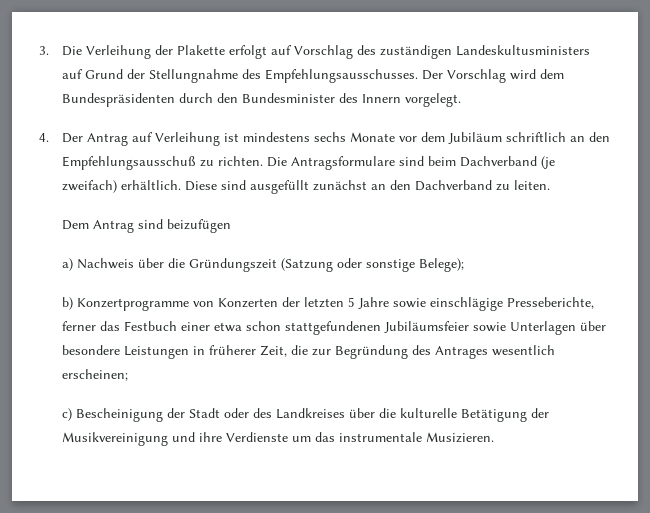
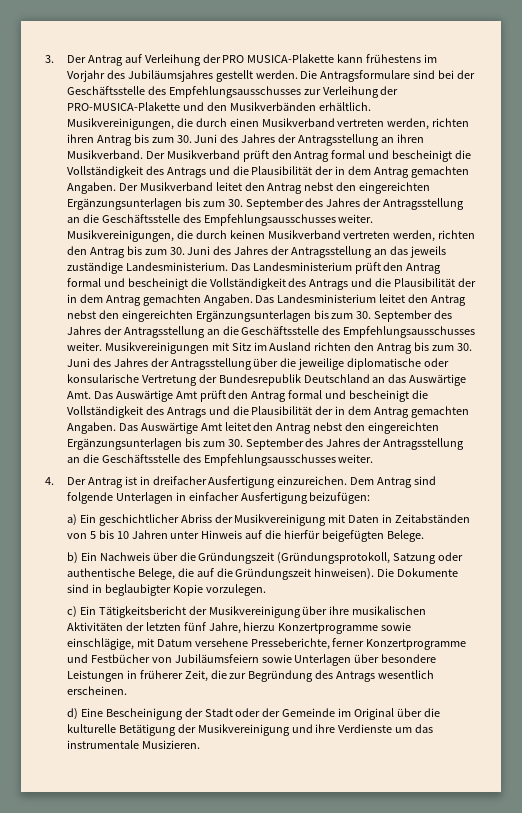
[61,45,590,59] [61,69,564,83] [61,93,461,107] [39,132,610,146] [61,156,555,170] [61,180,550,194] [61,219,231,233] [61,258,464,272] [61,297,594,311] [61,321,469,335] Die Verleihung der Plakette erfolgt auf Vorschlag des zuständigen Landeskultusministers auf Grund der Stellungnahme des Empfehlungsausschusses. Der Vorschlag wird dem Bundespräsidenten durch den Bundesminister des Innern vorgelegt. // 4. Der Antrag auf Verleihung ist mindestens sechs Monate vor dem Jubiläum schriftlich an den Empfehlungsausschuß zu richten. Die Antragsformulare sind beim Dachverband (je zweifach) erhältlich. Diese sind ausgefüllt zunächst an den Dachverband zu leiten. // Dem Antrag sind beizufügen // a) Nachweis über die Gründungszeit (Satzung oder sonstige Belege); // b) Konzertprogramme von Konzerten der letzten 5 Jahre sowie einschlägige Presseberichte, ferner das Festbuch einer etwa schon stattgefundenen Jubiläumsfeier -> [66,54,438,66] [66,70,476,82] [66,86,399,98] [66,102,371,111] [66,118,470,130] [66,134,425,146] [66,150,472,162] [66,166,470,178] [66,182,431,194] [66,198,465,210] [66,214,374,226] [66,230,476,242] [66,246,447,258] [66,262,442,274] [66,278,477,290] [66,294,467,306] [66,310,453,322] [66,326,476,338] [66,342,473,354] [66,358,450,370] [66,374,467,386] [66,390,429,402] [66,406,470,418] [66,422,440,434] [66,438,465,450] [66,454,374,466] [45,476,437,488] [66,492,371,504] [66,514,471,526] [66,530,425,542] [66,552,464,564] [66,568,459,580] [66,584,266,596] [66,606,427,618] [66,622,412,634] [66,638,467,650] [66,654,259,663] Der Antrag auf Verleihung der PRO MUSICA-Plakette kann frühestens im Vorjahr des Jubiläumsjahres gestellt werden. Die Antragsformulare sind bei der Geschäftsstelle des Empfehlungsausschusses zur Verleihung der PRO-MUSICA-Plakette und den Musikverbänden erhältlich. Musikvereinigungen, die durch einen Musikverband vertreten werden, richten ihren Antrag bis zum 30. Juni des Jahres der Antragsstellung an ihren Musikverband. Der Musikverband prüft den Antrag formal und bescheinigt die Vollständigkeit des Antrags und die Plausibilität der in dem Antrag gemachten Angaben. Der Musikverband leitet den Antrag nebst den eingereichten Ergänzungsunterlagen bis zum 30. September des Jahres der Antragsstellung an die Geschäftsstelle des Empfehlungsausschusses weiter. Musikvereinigungen, die durch keinen Musikverband vertreten werden, richten den Antrag bis zum 30. Juni des Jahres der Antragsstellung an das jeweils zuständige Landesministerium. Das Landesministerium prüft den Antrag formal und bescheinigt die Vollständigkeit des Antrags und die Plausibilität der in dem Antrag gemachten Angaben. Das Landesministerium leitet den Antrag nebst den eingereichten Ergänzungsunterlagen bis zum 30. September des Jahres der Antragsstellung an die Geschäftsstelle des Empfehlungsausschusses weiter. Musikvereinigungen mit Sitz im Ausland richten den Antrag bis zum 30. Juni des Jahres der Antragsstellung über die jeweilige diplomatische oder konsularische Vertretung der Bundesrepublik Deutschland an das Auswärtige Amt. Das Auswärtige Amt prüft den Antrag formal und bescheinigt die Vollständigkeit des Antrags und die Plausibilität der in dem Antrag gemachten Angaben. Das Auswärtige Amt leitet den Antrag nebst den eingereichten Ergänzungsunterlagen bis zum 30. September des Jahres der Antragsstellung an die Geschäftsstelle des Empfehlungsausschusses weiter. // 4. Der Antrag ist in dreifacher Ausfertigung einzureichen. Dem Antrag sind folgende Unterlagen in einfacher Ausfertigung beizufügen: // a) Ein geschichtlicher Abriss der Musikvereinigung mit Daten in Zeitabständen von 5 bis 10 Jahren unter Hinweis auf die hierfür beigefügten Belege. // b) Ein Nachweis über die Gründungszeit (Gründungsprotokoll, Satzung oder authentische Belege, die auf die Gründungszeit hinweisen). Die Dokumente sind in beglaubigter Kopie vorzulegen. // c) Ein Tätigkeitsbericht der Musikvereinigung über ihre musikalischen Aktivitäten der letzten fünf Jahre, hierzu Konzertprogramme sowie einschlägige, mit Datum versehene Presseberichte, ferner Konzertprogramme und Festbücher von Jubiläumsfeiern
[434,345,555,359] [61,369,128,381] [61,408,345,422] Antrages wesentlich erscheinen; // c) Bescheinigung der Stadt oder des Landkreises -> [336,670,435,682] [66,686,127,695] [66,708,395,720] Antrags wesentlich erscheinen. // d) Eine Bescheinigung der Stadt oder der Gemeinde im Original

